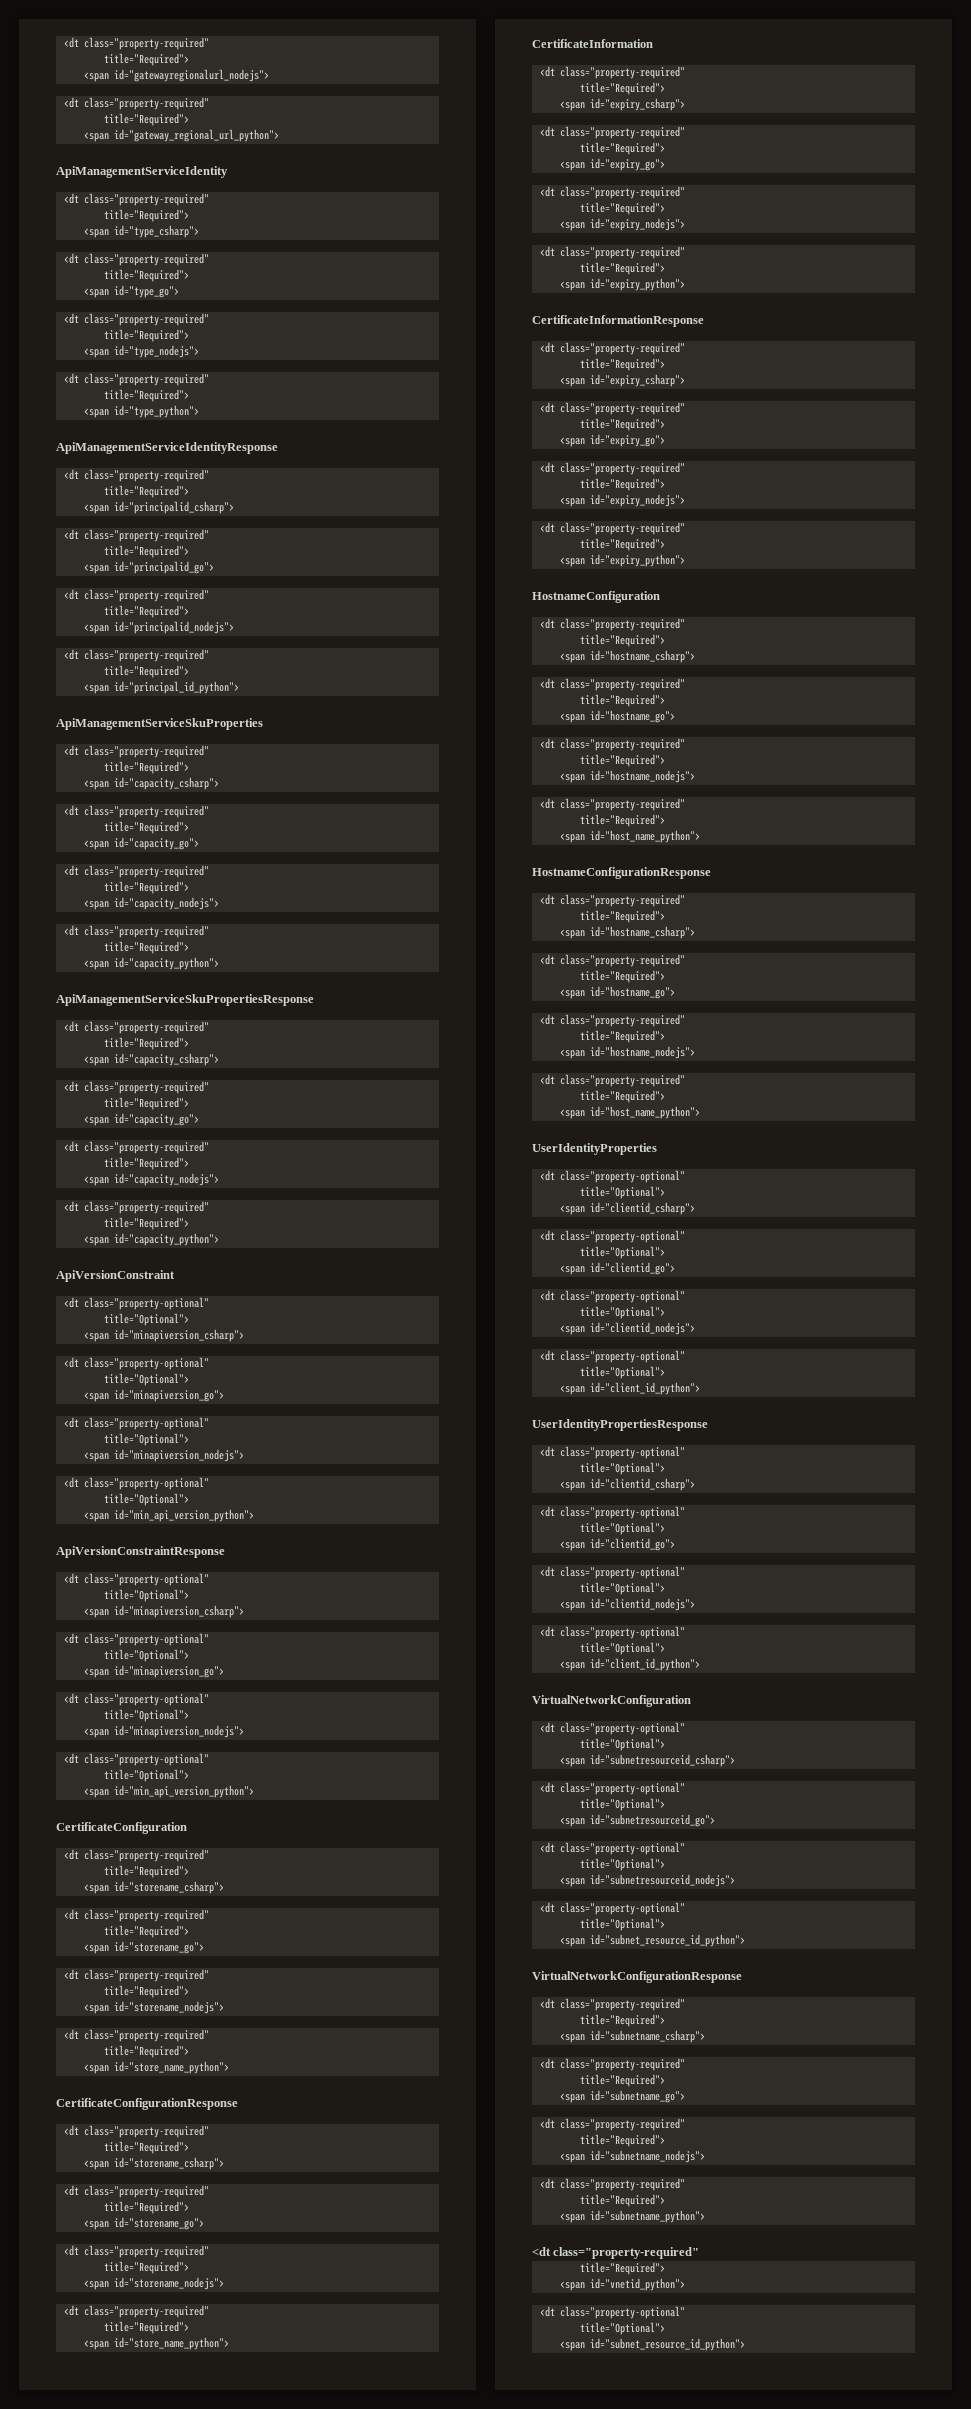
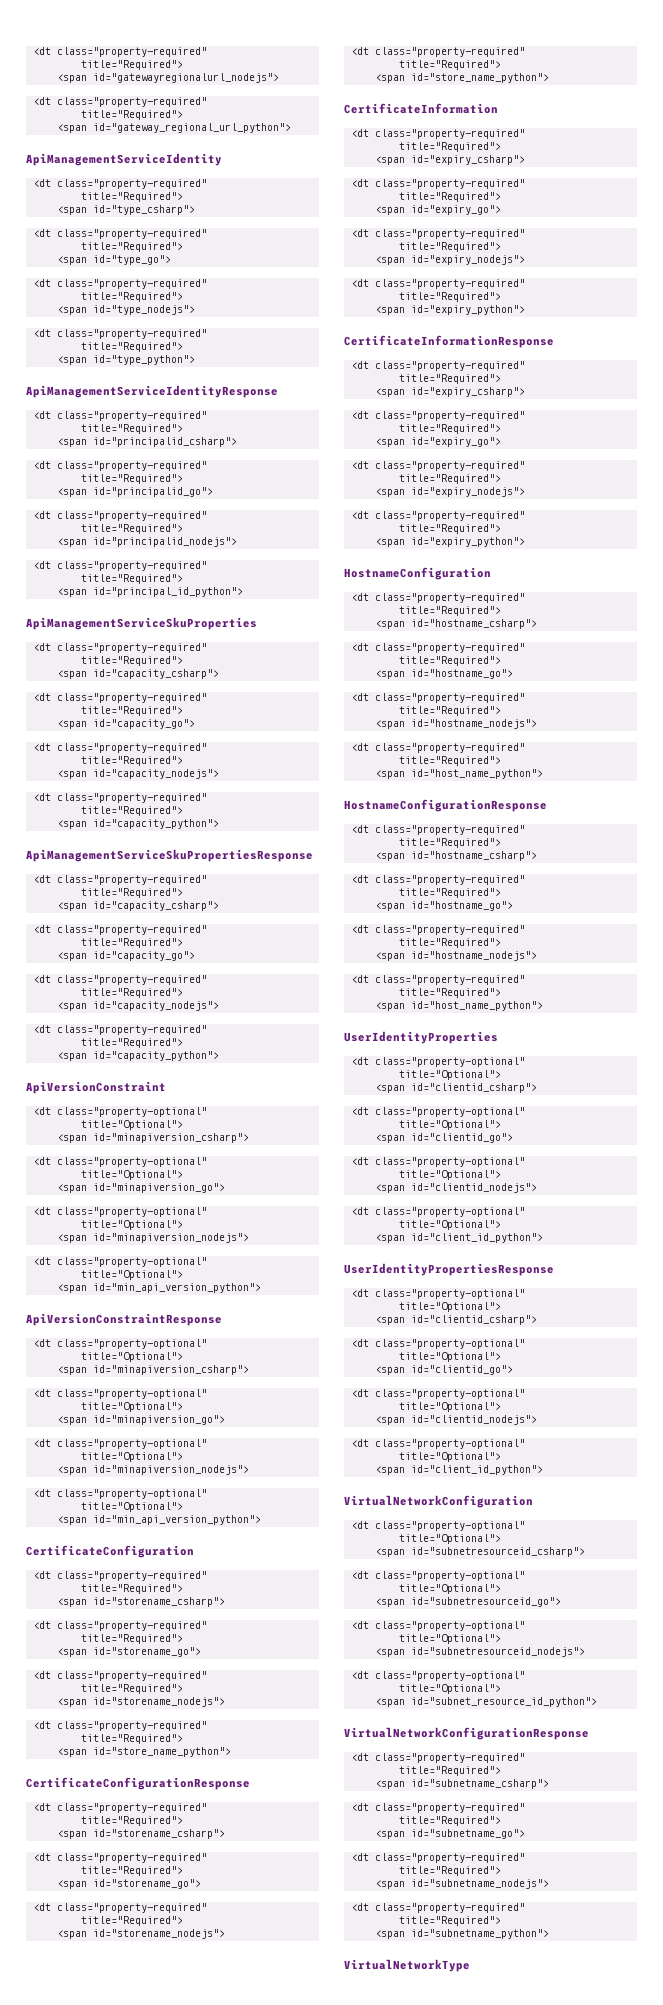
[532,2247,700,2259] [579,2262,665,2275] [559,2278,685,2291] [539,2306,685,2319] [579,2322,665,2335] [559,2338,745,2351] <dt class="property-required" // title="Required"> // <span id="vnetid_python"> // <dt class="property-optional" // title="Optional"> // <span id="subnet_resource_id_python"> -> [344,1959,470,1972] VirtualNetworkType

